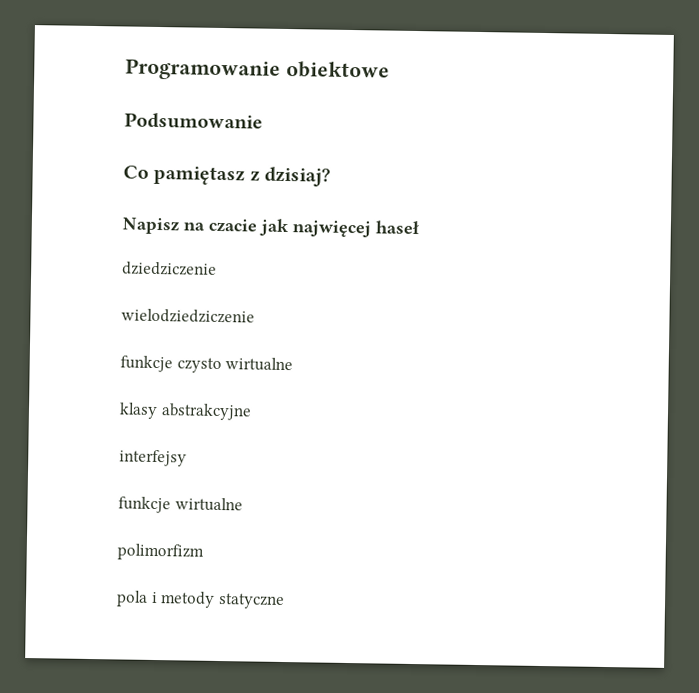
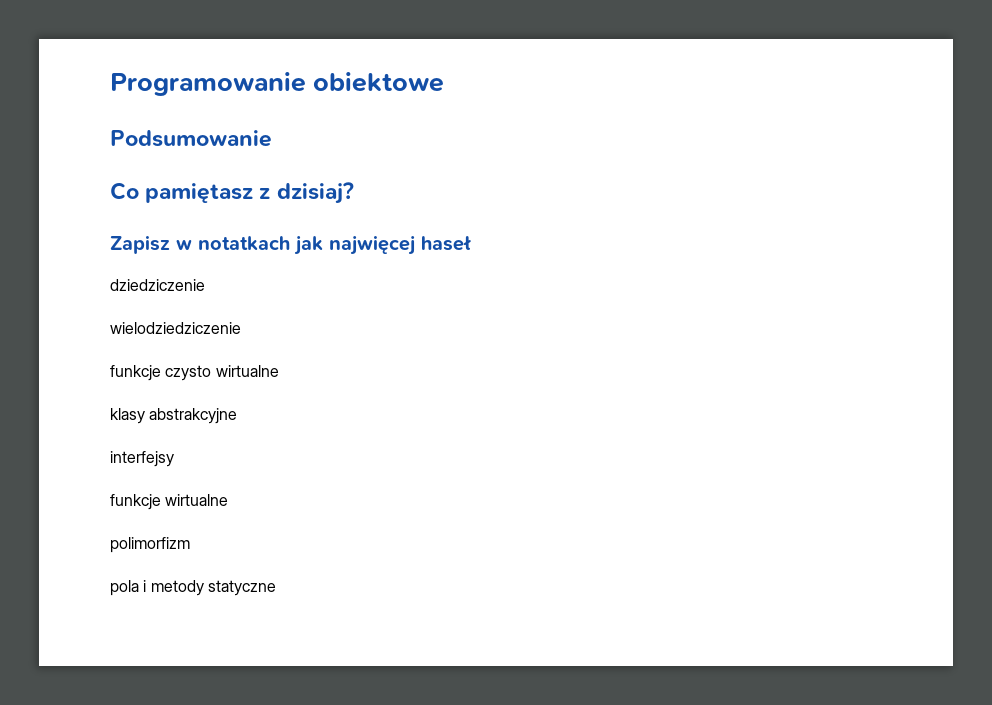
[122,217,257,235] Napisz na czacie -> [110,235,290,254] Zapisz w notatkach

